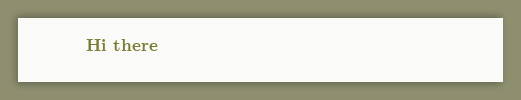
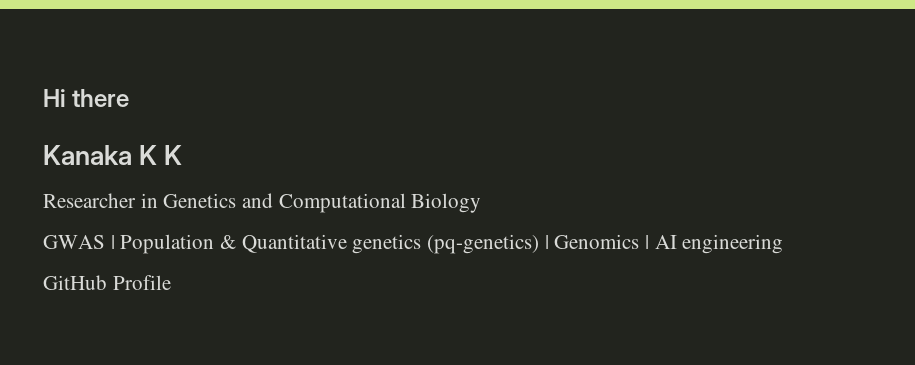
(158, 45) none -> [43,145,183,165] [43,193,482,213] [43,234,784,254] [43,275,171,290] // Kanaka K K // Researcher in Genetics and Computational Biology // GWAS | Population & Quantitative genetics (pq-genetics) | Genomics | AI engineering // GitHub Profile

